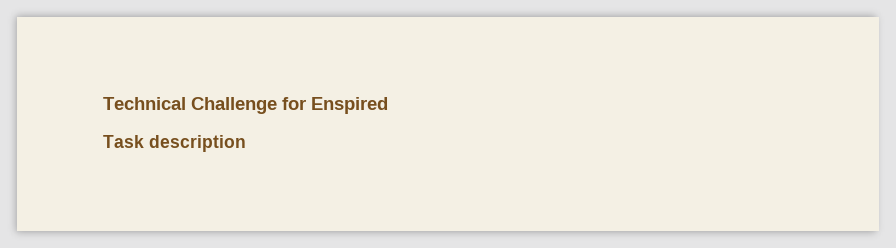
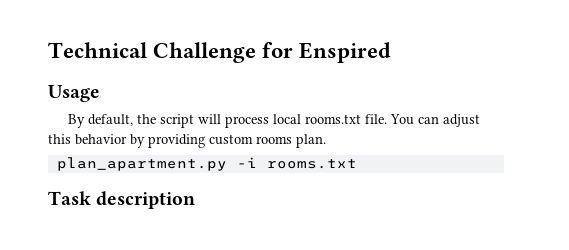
(388, 105) none -> [48,85,100,102] [68,114,481,128] [48,134,326,148] [56,157,357,171] // Usage // By default, the script will process local rooms.txt file. You can adjust this behavior by providing custom rooms plan. // plan_apartment.py -i rooms.txt

